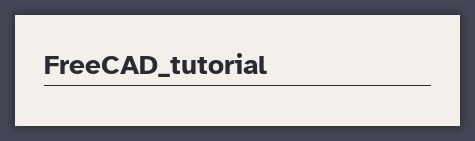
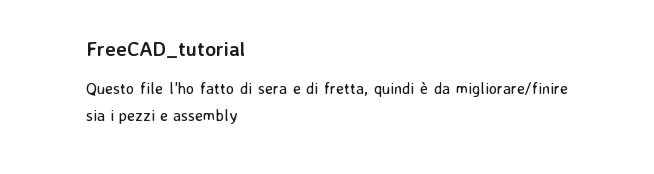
(267, 65) none -> [86,82,568,97] [86,109,238,124] // Questo file l'ho fatto di sera e di fretta, quindi è da migliorare/finire sia i pezzi e assembly

